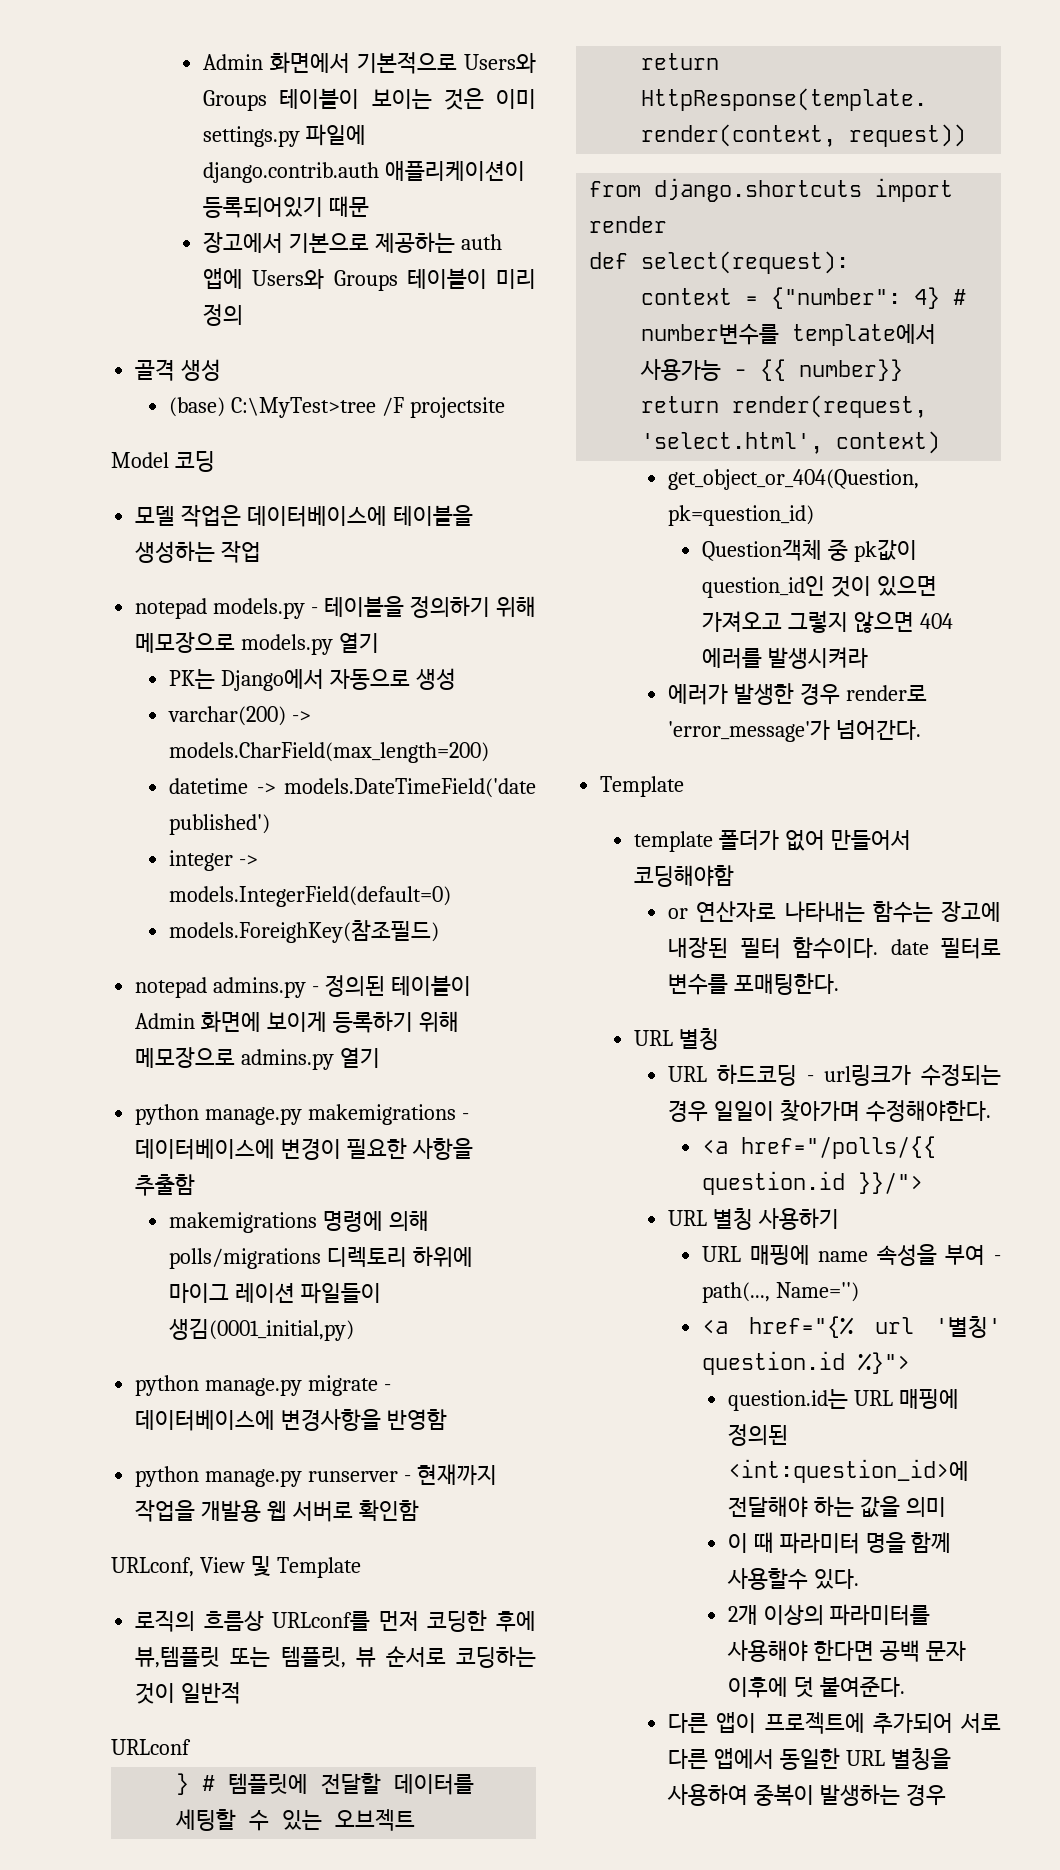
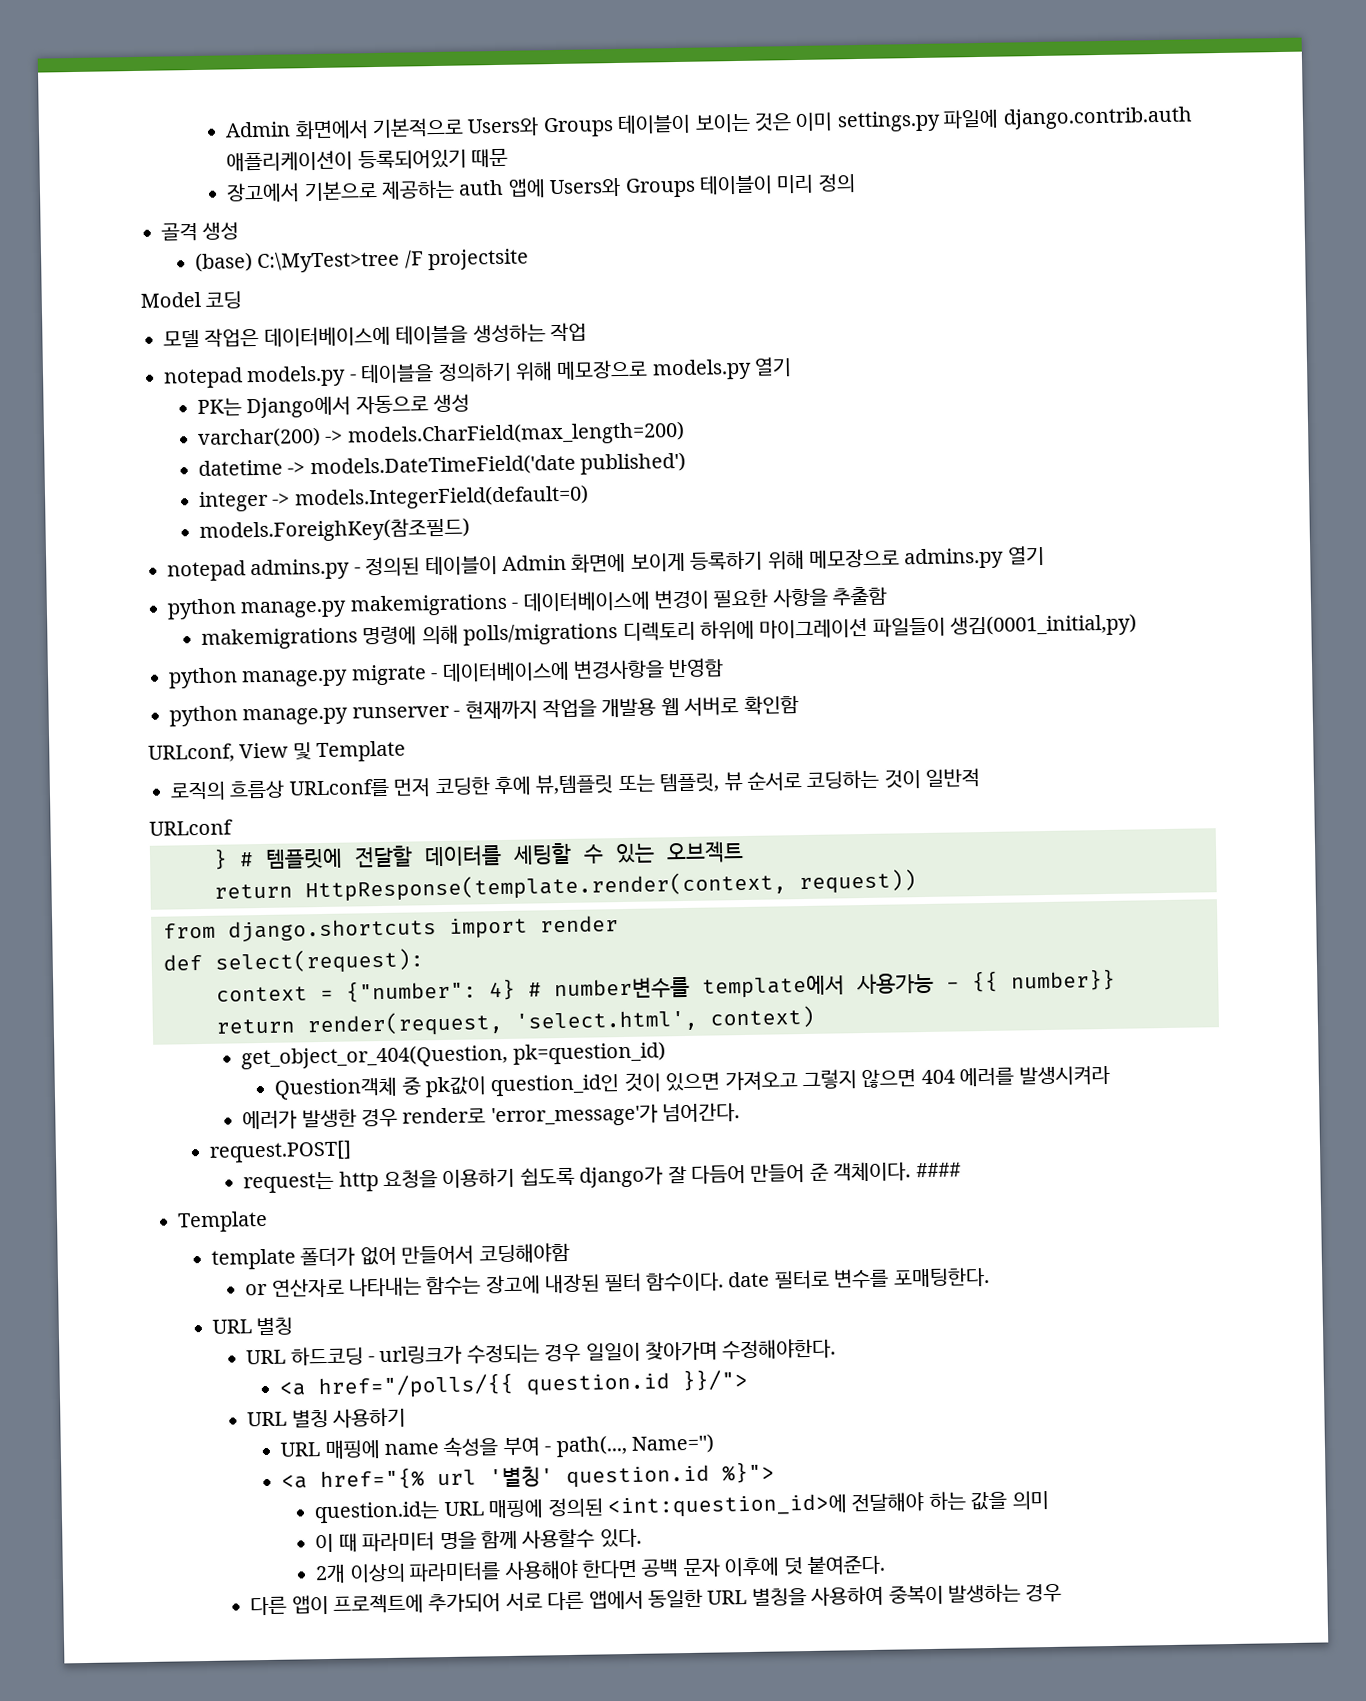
[169,1283,296,1303] 마이그 레이션 -> [759,617,869,639] 마이그레이션
(922, 730) none -> [209,1140,353,1163] [243,1161,961,1194] // request.POST[] // request는 http 요청을 이용하기 쉽도록 django가 잘 다듬어 만들어 준 객체이다. ####

